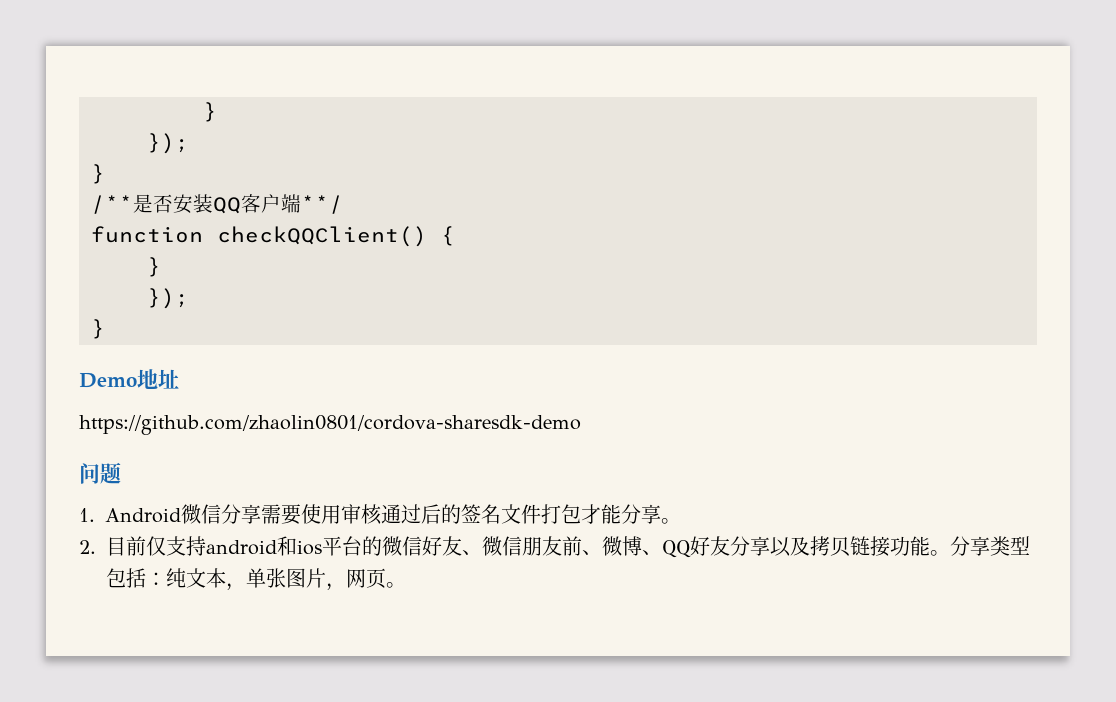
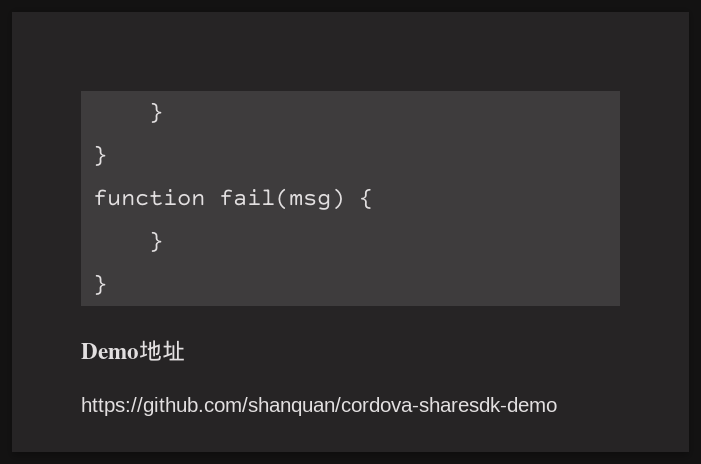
[203,102,217,122] [147,133,189,154] [91,164,105,184] [91,194,343,214] } // }); // } // /**是否安装QQ客户端**/ -> [149,102,164,123] [93,145,108,166] } // }
[217,226,427,247] checkQQClient() -> [219,188,346,210] fail(msg)
[147,288,189,309] // }); -> (164, 241) none
[79,415,581,435] [79,462,121,484] [79,504,681,525] [79,536,1030,558] [106,568,406,591] https://github.com/zhaolin0801/cordova-sharesdk-demo // 问题 // 1. Android微信分享需要使用审核通过后的签名文件打包才能分享。 // 2.目前仅支持android和ios平台的微信好友、微信朋友前、微博、QQ好友分享以及拷贝链接功能。分享类型包括：纯文本，单张图片，网页。 -> [81,397,557,416] https://github.com/shanquan/cordova-sharesdk-demo

